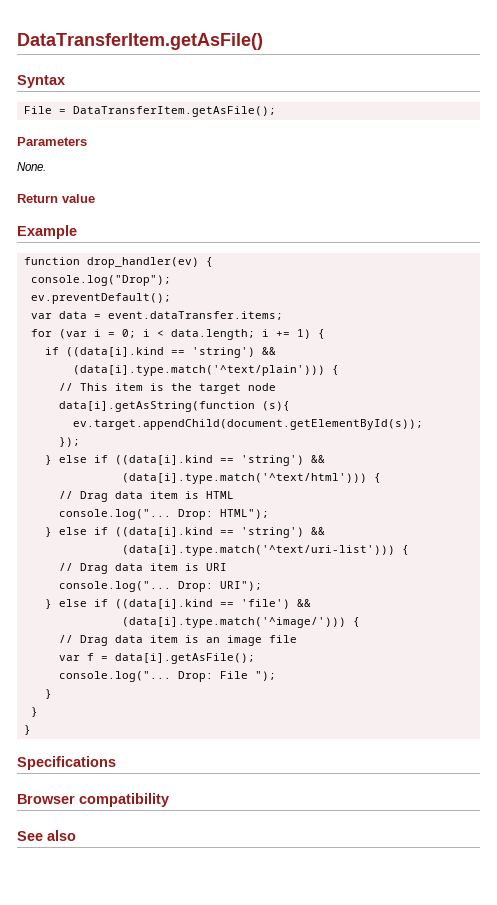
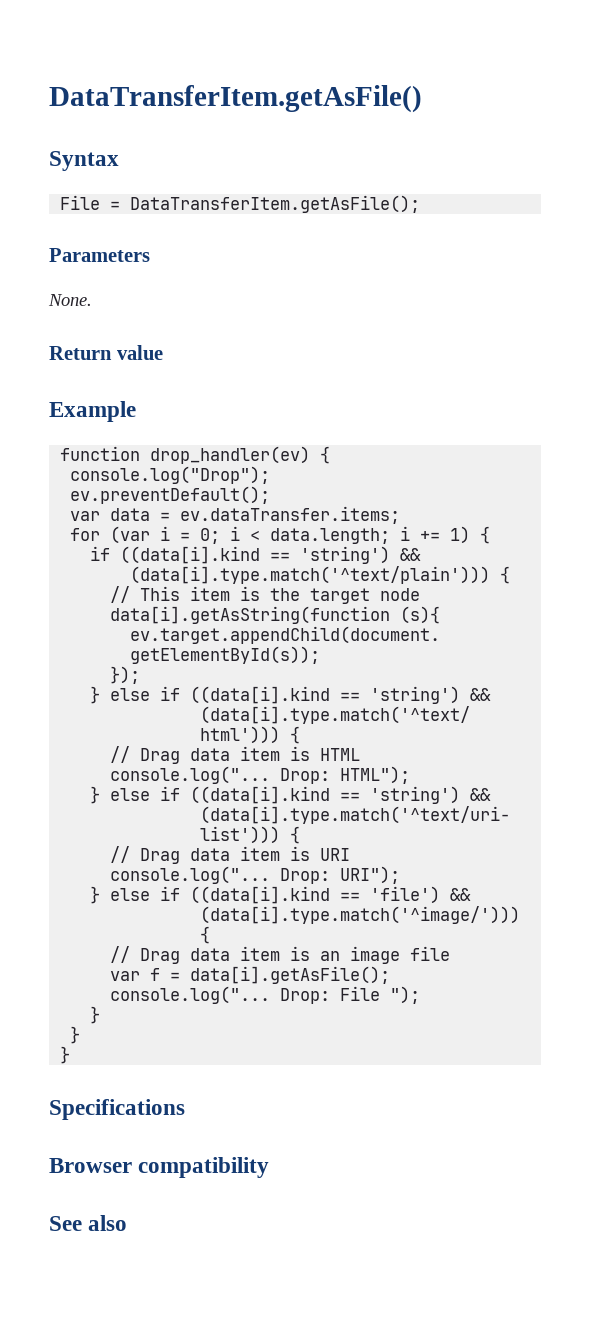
[107,311,283,320] event.dataTransfer.items; -> [180,506,401,524] ev.dataTransfer.items;

